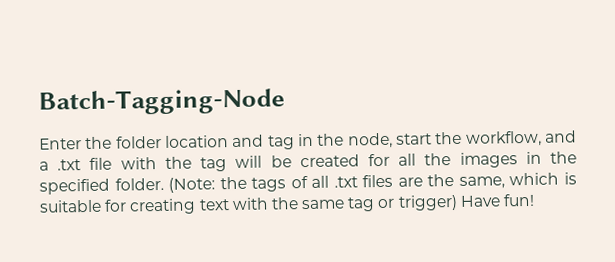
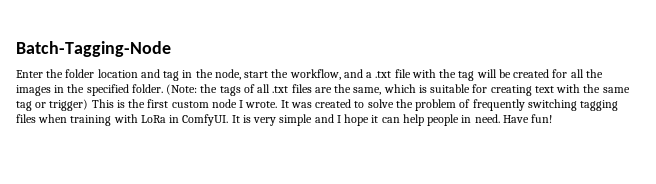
(458, 202) none -> [91,99,619,111] [16,114,500,126] This is the first custom node I wrote. It was created to solve the problem of frequently switching tagging files when training with LoRa in ComfyUI. It is very simple and I hope it can help people in need.

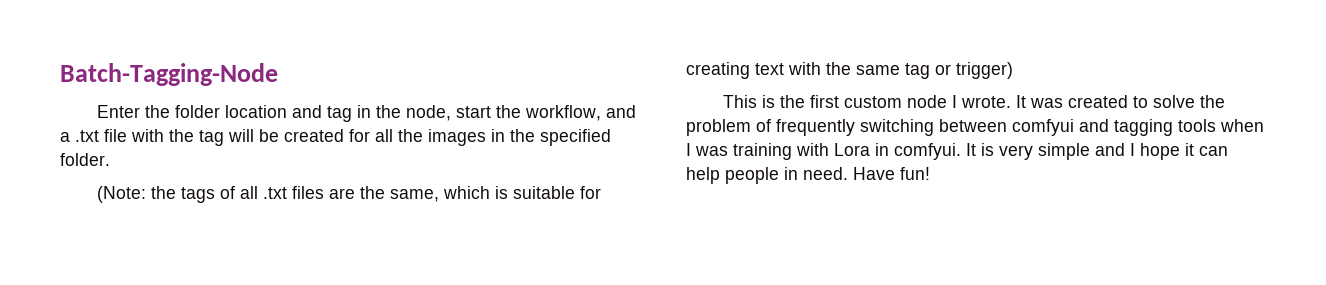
(163, 88) none -> (110, 159) //
(89, 105) none -> (1013, 70) //
[580,100,619,111] [16,114,229,126] tagging files when training with LoRa in ComfyUI. -> [939,119,1264,136] [686,143,961,160] between comfyui and tagging tools when I was training with Lora in comfyui.

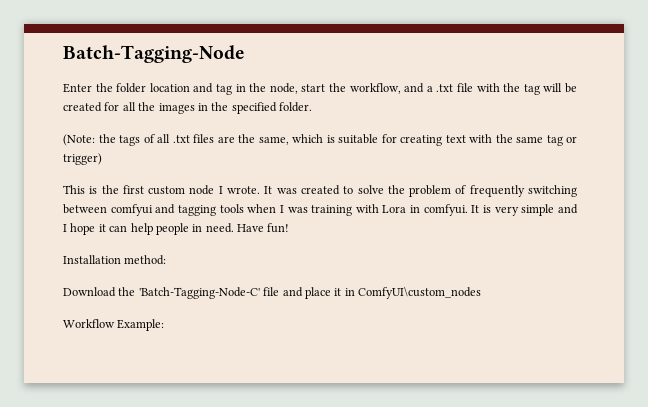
(930, 173) none -> [63,255,167,265] [63,286,481,299] [63,319,165,331] // Installation method: // Download the 'Batch-Tagging-Node-C' file and place it in ComfyUI\custom_nodes // Workflow Example:

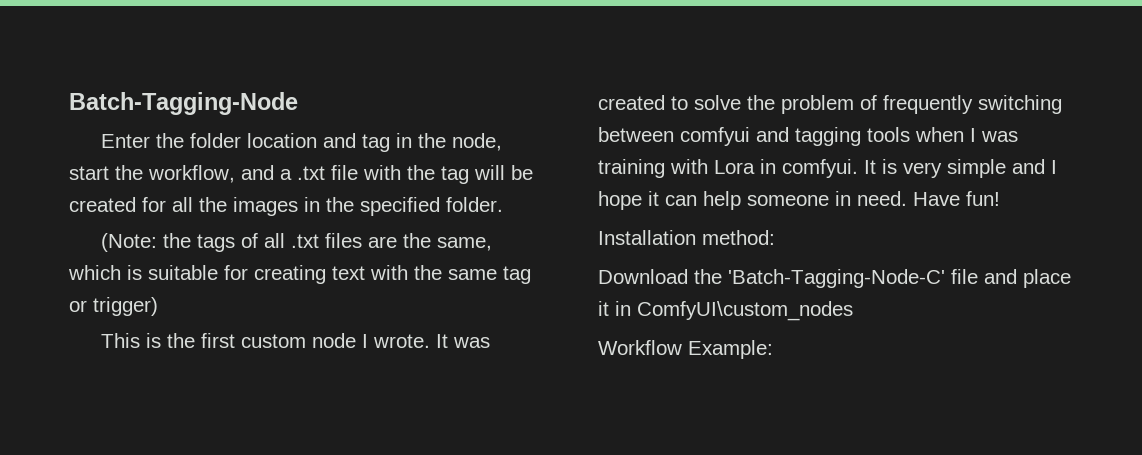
[155,223,189,235] people -> [747,195,829,206] someone

